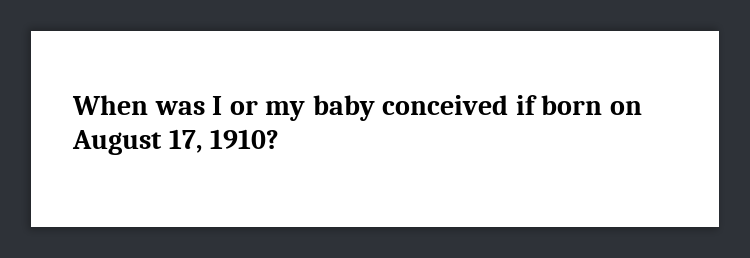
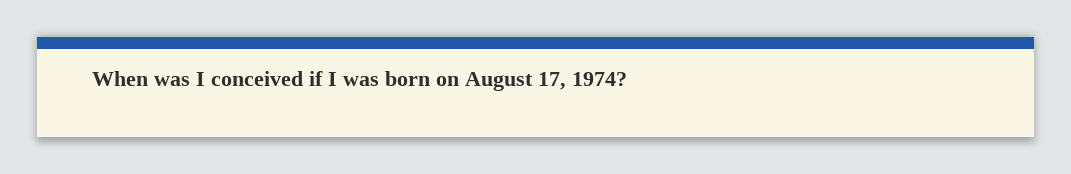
[229,95,537,121] or my baby conceived if -> [211,71,379,86] conceived if I was
[210,129,280,149] 1910? -> [572,72,627,86] 1974?

